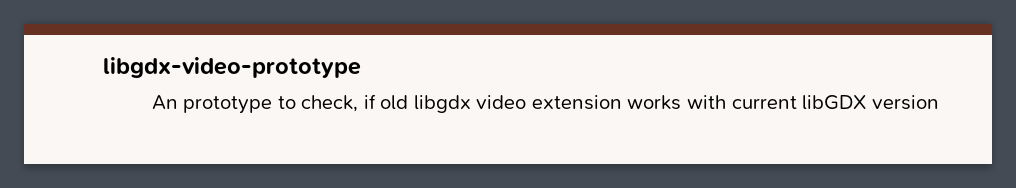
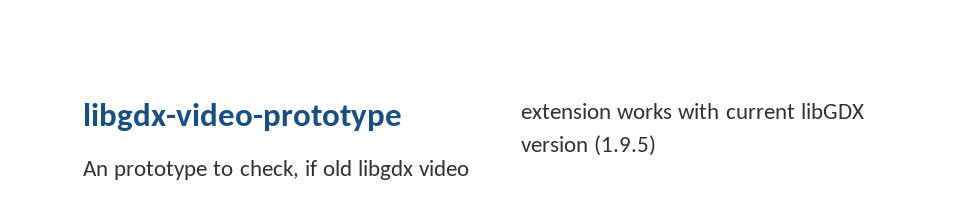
(939, 102) none -> [594,135,657,156] (1.9.5)

